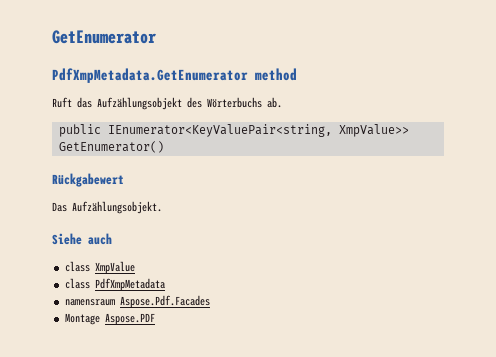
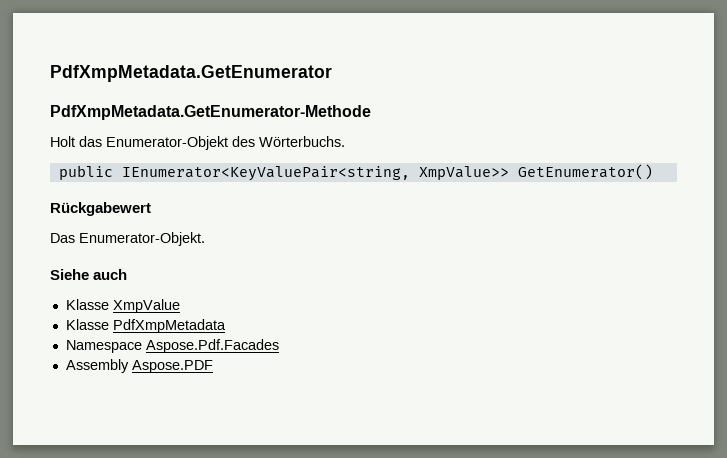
[52,30,156,44] [52,68,297,83] [52,97,282,110] GetEnumerator // PdfXmpMetadata.GetEnumerator method // Ruft das Aufzählungsobjekt des Wörterbuchs ab. -> [50,65,332,82] [50,105,371,120] [50,136,345,150] PdfXmpMetadata.GetEnumerator // PdfXmpMetadata.GetEnumerator-Methode // Holt das Enumerator-Objekt des Wörterbuchs.
[72,201,162,214] Aufzählungsobjekt. -> [79,232,205,246] Enumerator-Objekt.
[64,261,90,272] class -> [65,299,109,310] Klasse
[64,278,90,289] class -> [65,319,109,330] Klasse
[64,299,115,306] namensraum -> [65,340,142,353] Namespace
[64,313,100,325] Montage -> [65,359,129,373] Assembly

